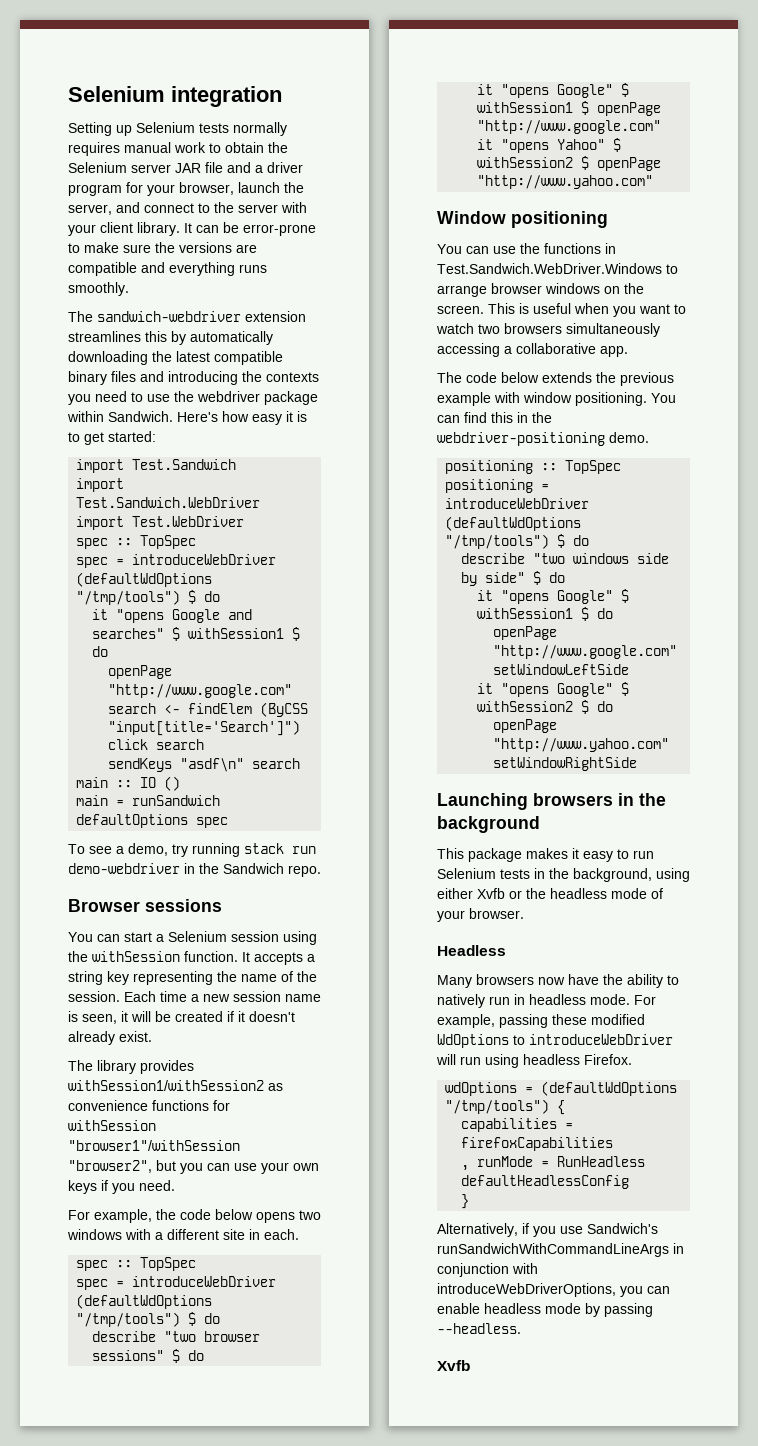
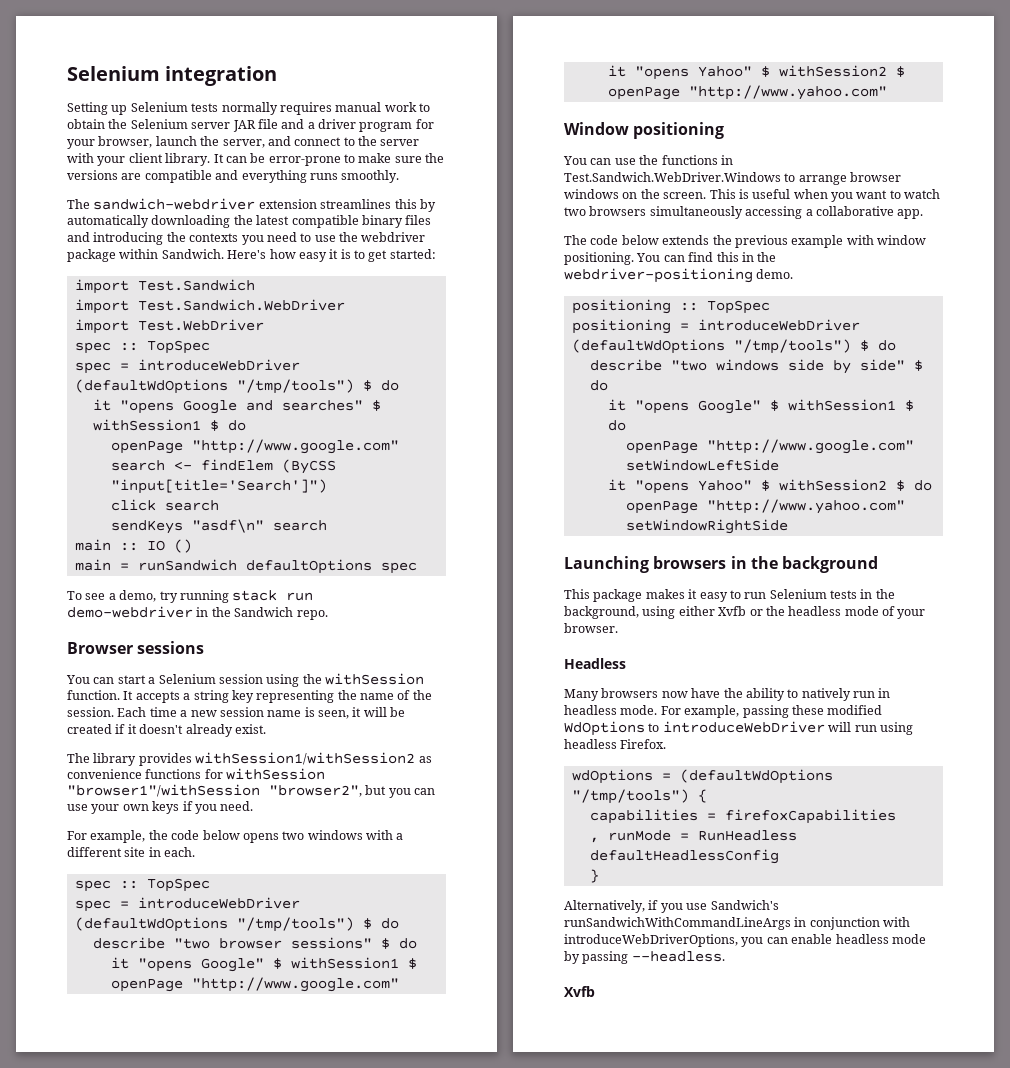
[557,683,614,697] Google" -> [697,480,752,491] Yahoo"

